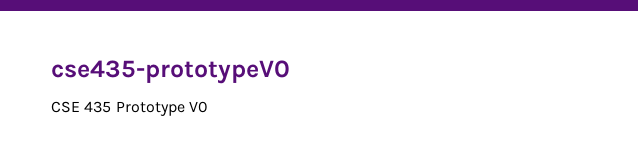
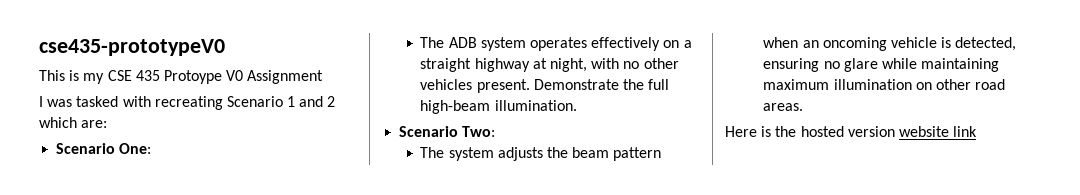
[51,101,208,116] CSE 435 Prototype V0 -> [39,70,324,84] [39,96,336,110] [39,117,108,128] [56,143,152,154] [420,37,692,51] [420,58,679,72] [420,79,670,93] [420,100,577,114] [399,126,496,137] [420,147,662,161] [763,37,1017,51] [763,58,1000,72] [763,79,1006,90] [763,103,804,111] [725,126,978,137] This is my CSE 435 Protoype V0 Assignment // I was tasked with recreating Scenario 1 and 2 which are: // Scenario One: // The ADB system operates effectively on a straight highway at night, with no other vehicles present. Demonstrate the full high-beam illumination. // Scenario Two: // The system adjusts the beam pattern when an oncoming vehicle is detected, ensuring no glare while maintaining maximum illumination on other road areas. // Here is the hosted version website link

